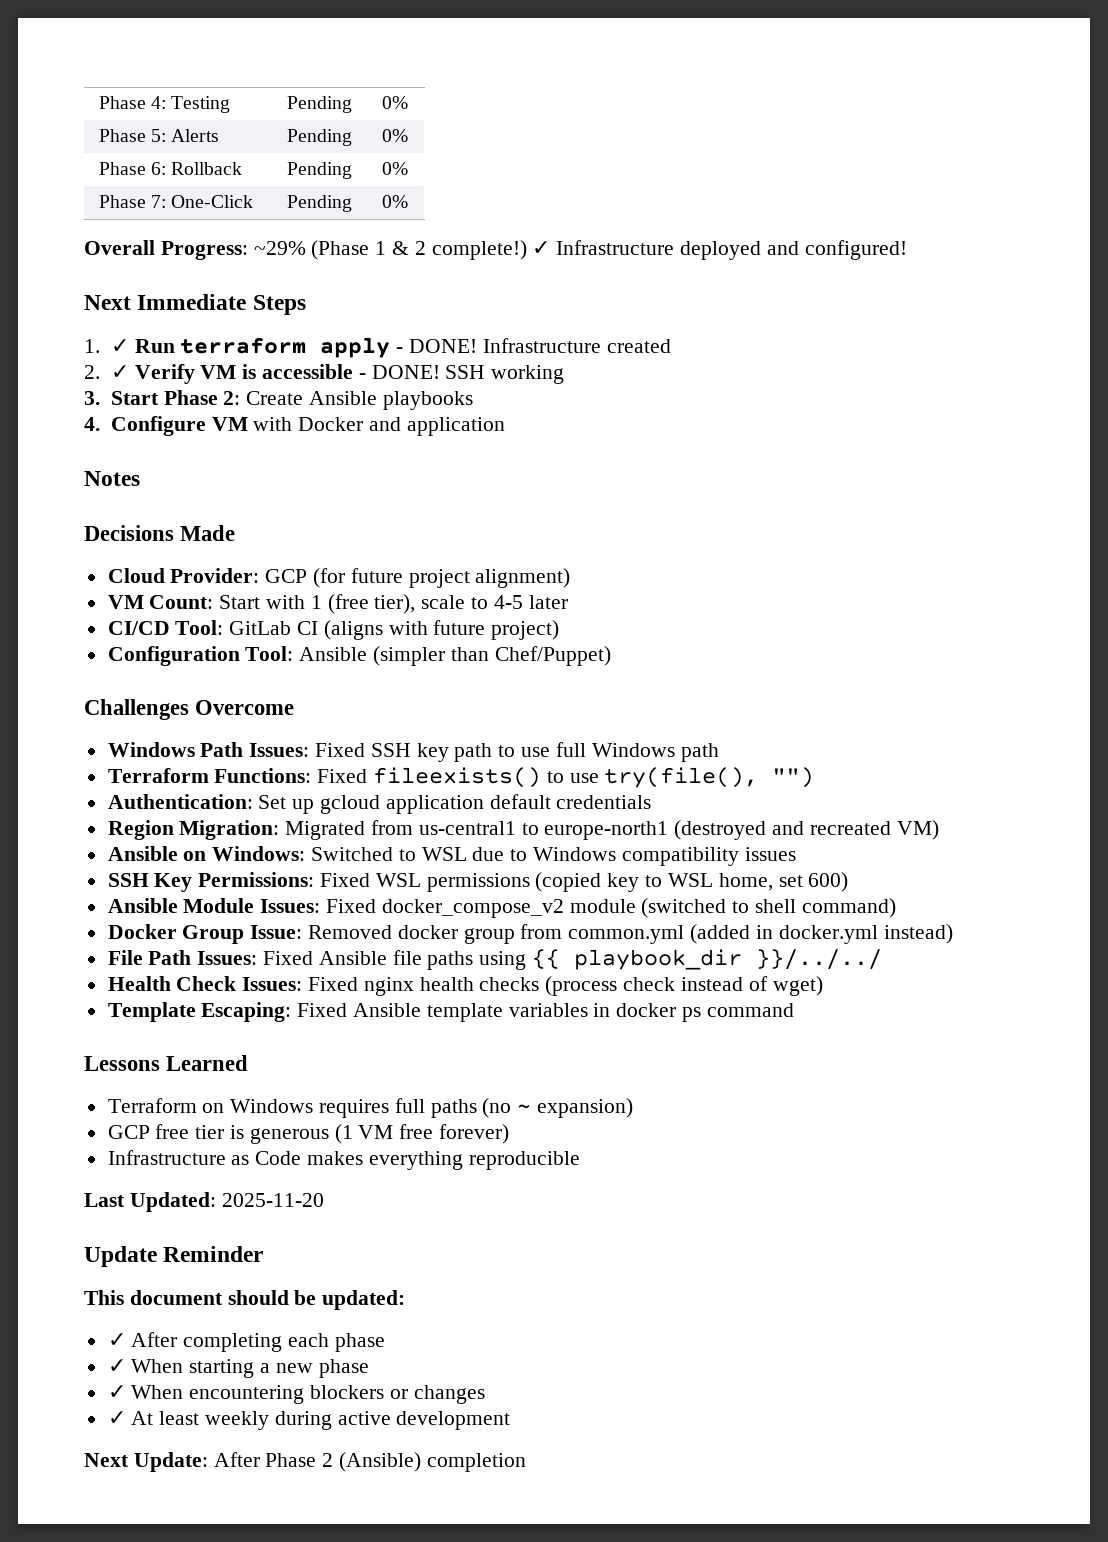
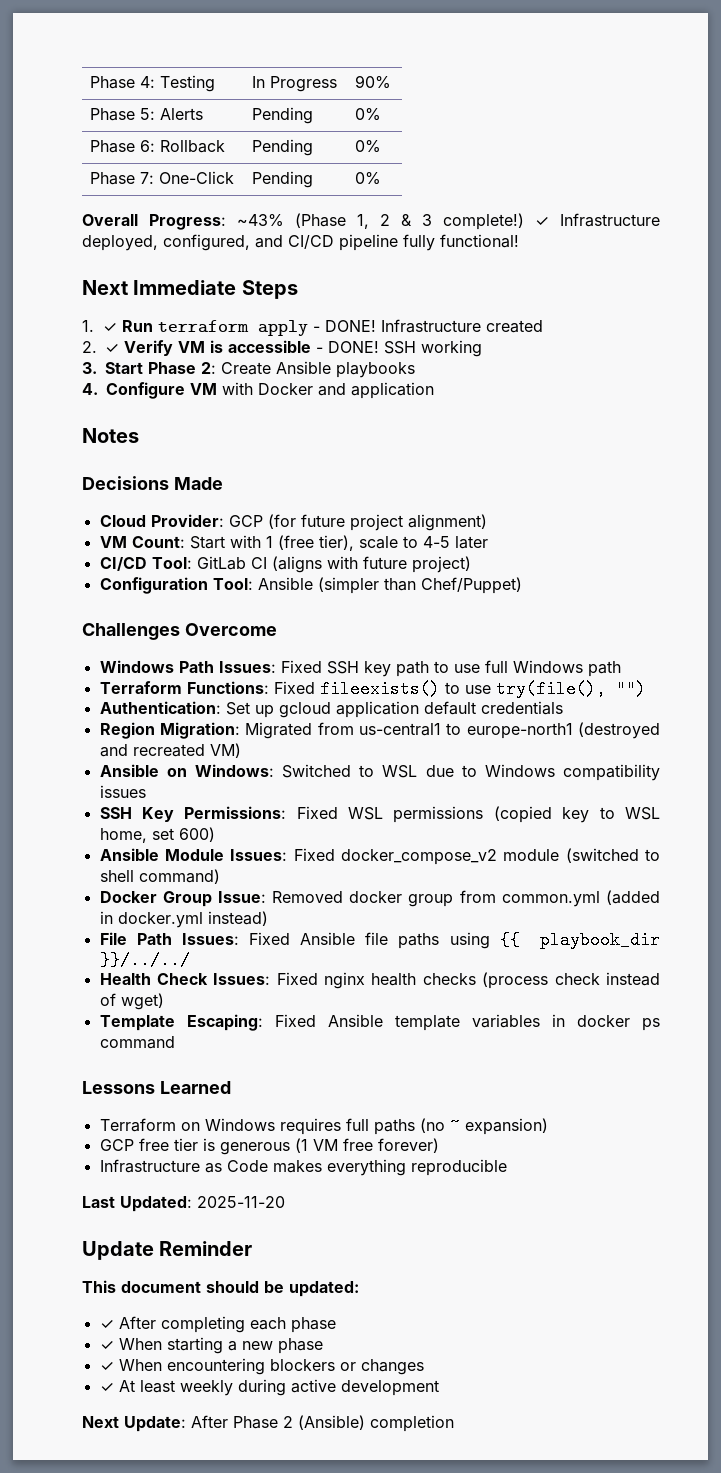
[286,96,352,113] [381,96,408,109] Pending | 0% -> [252,76,338,92] [355,75,392,89] In Progress | 90%
[253,240,907,260] ~29% (Phase 1 & 2 complete!) ✓ Infrastructure deployed and configured! -> [237,213,660,230] [82,234,519,251] ~43% (Phase 1, 2 & 3 complete!) ✓ Infrastructure deployed, configured, and CI/CD pipeline fully functional!

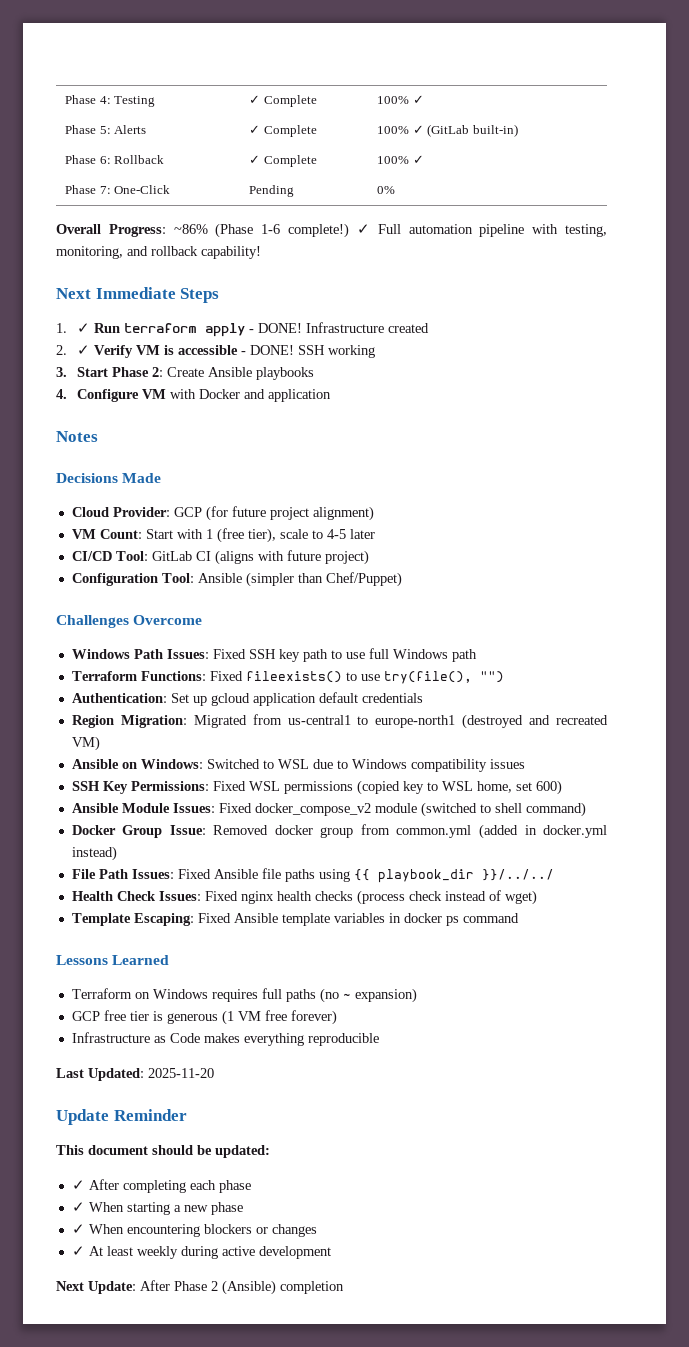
[252,76,338,92] [355,75,392,89] In Progress | 90% -> [249,95,317,107] [377,95,424,104] ✓ Complete | 100% ✓
[252,107,314,124] [355,108,382,121] Pending | 0% -> [249,125,317,137] [377,124,518,137] ✓ Complete | 100% ✓ (GitLab built-in)
[252,139,314,156] [355,140,382,153] Pending | 0% -> [249,155,317,167] [377,155,424,164] ✓ Complete | 100% ✓
[237,213,660,230] [82,234,519,251] ~43% (Phase 1, 2 & 3 complete!) ✓ Infrastructure deployed, configured, and CI/CD pipeline fully functional! -> [173,223,607,238] [56,246,261,259] ~86% (Phase 1-6 complete!) ✓ Full automation pipeline with testing, monitoring, and rollback capability!

